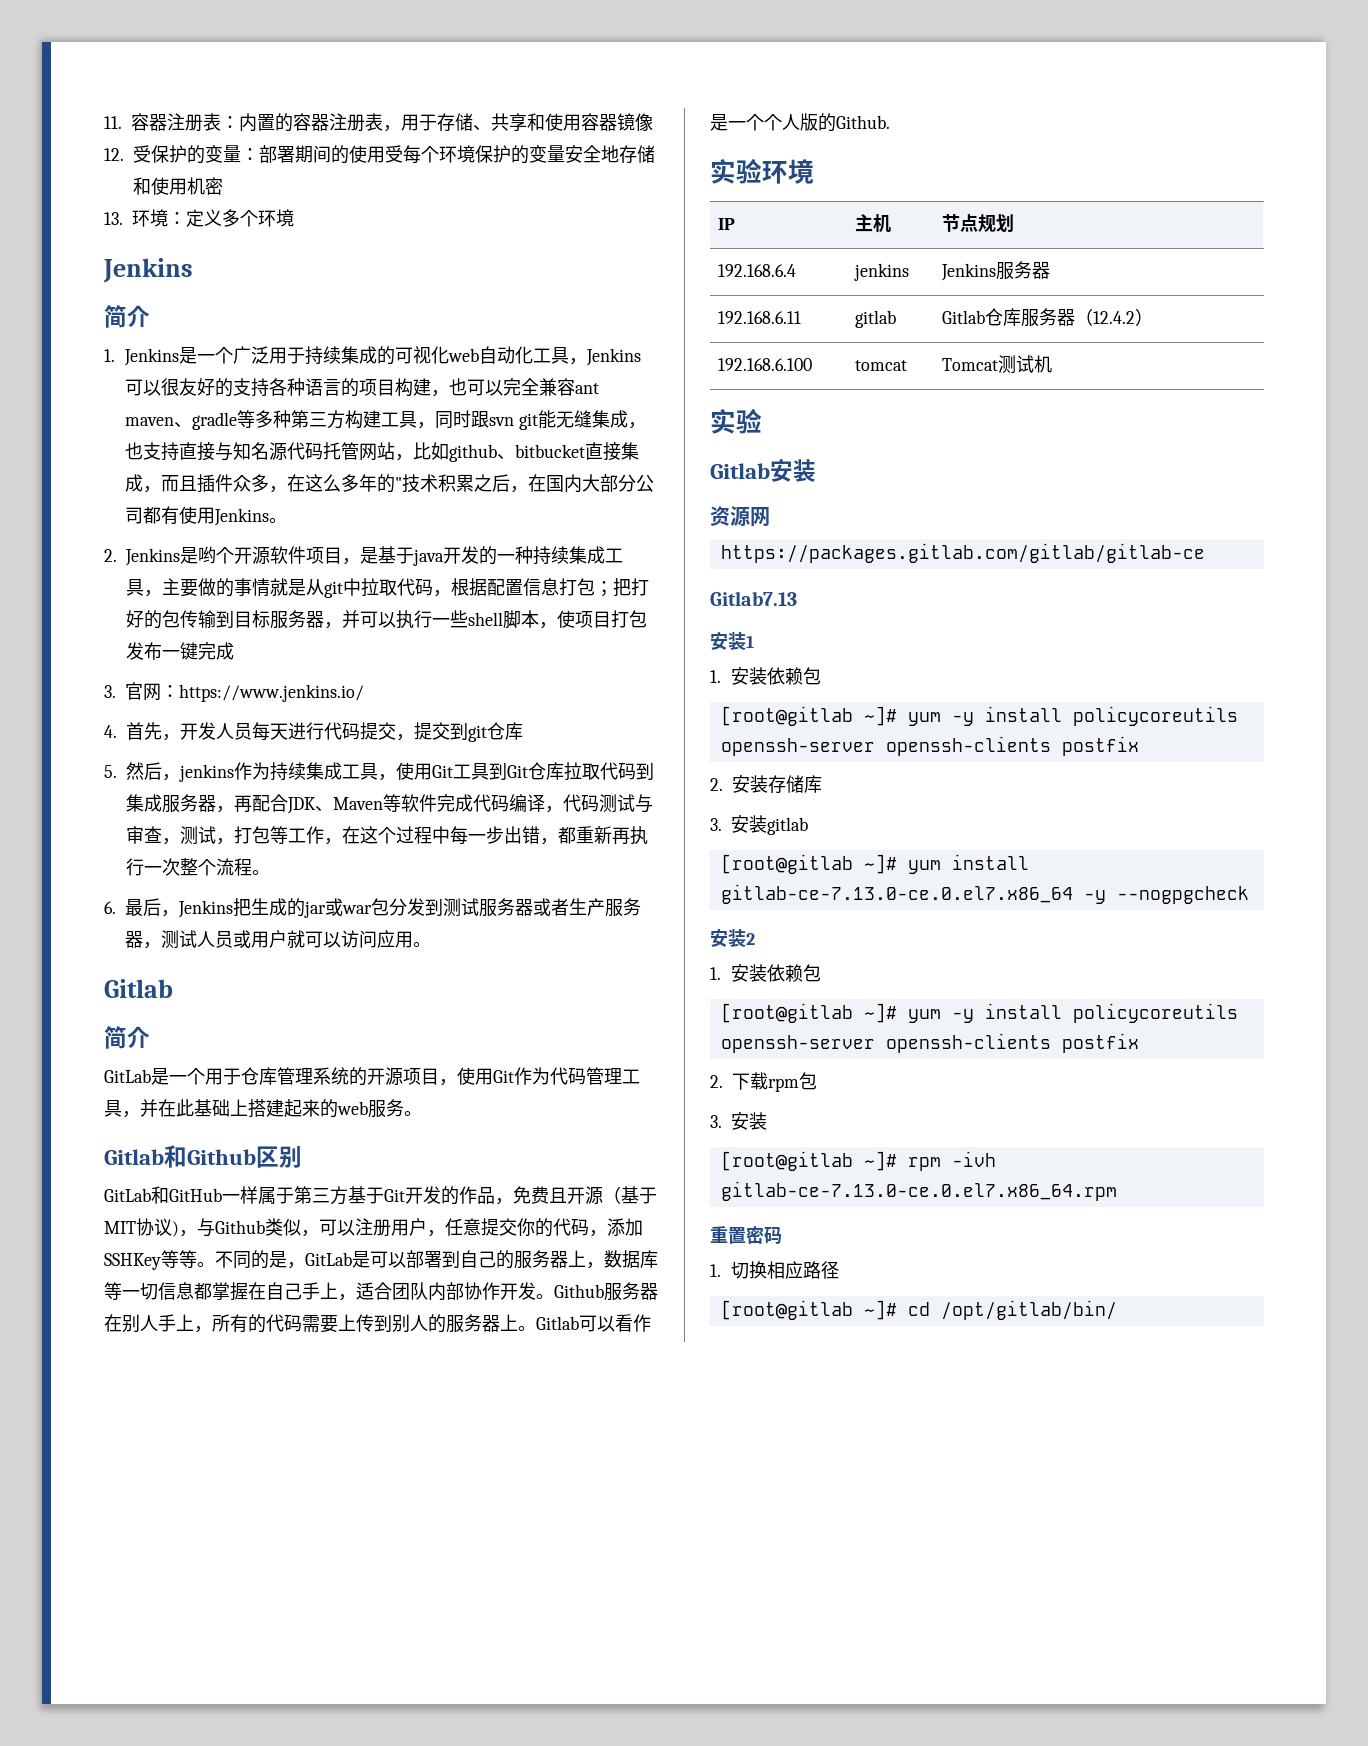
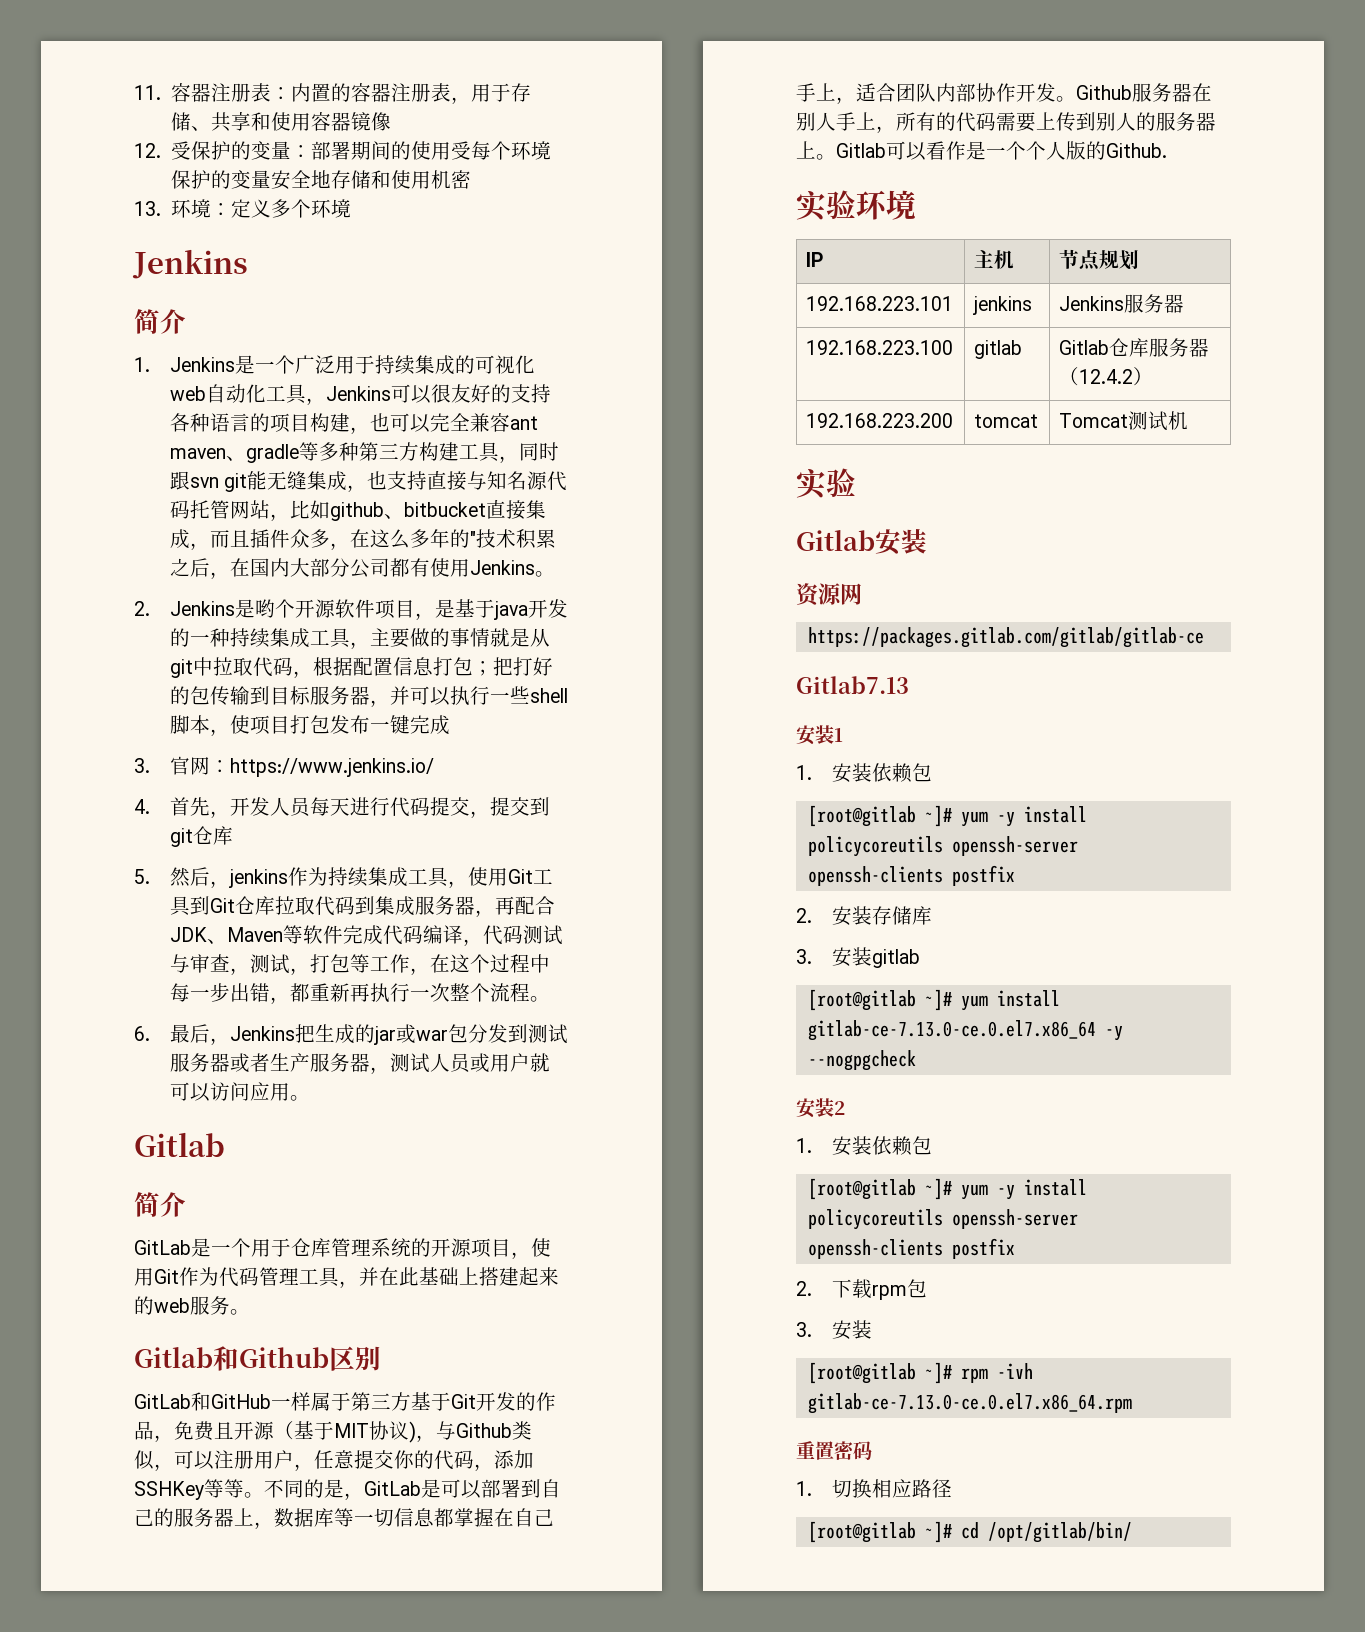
[717,264,796,277] 192.168.6.4 -> [806,296,954,311] 192.168.223.101
[717,311,801,324] 192.168.6.11 -> [806,340,954,355] 192.168.223.100
[717,358,812,371] 192.168.6.100 -> [806,413,954,428] 192.168.223.200

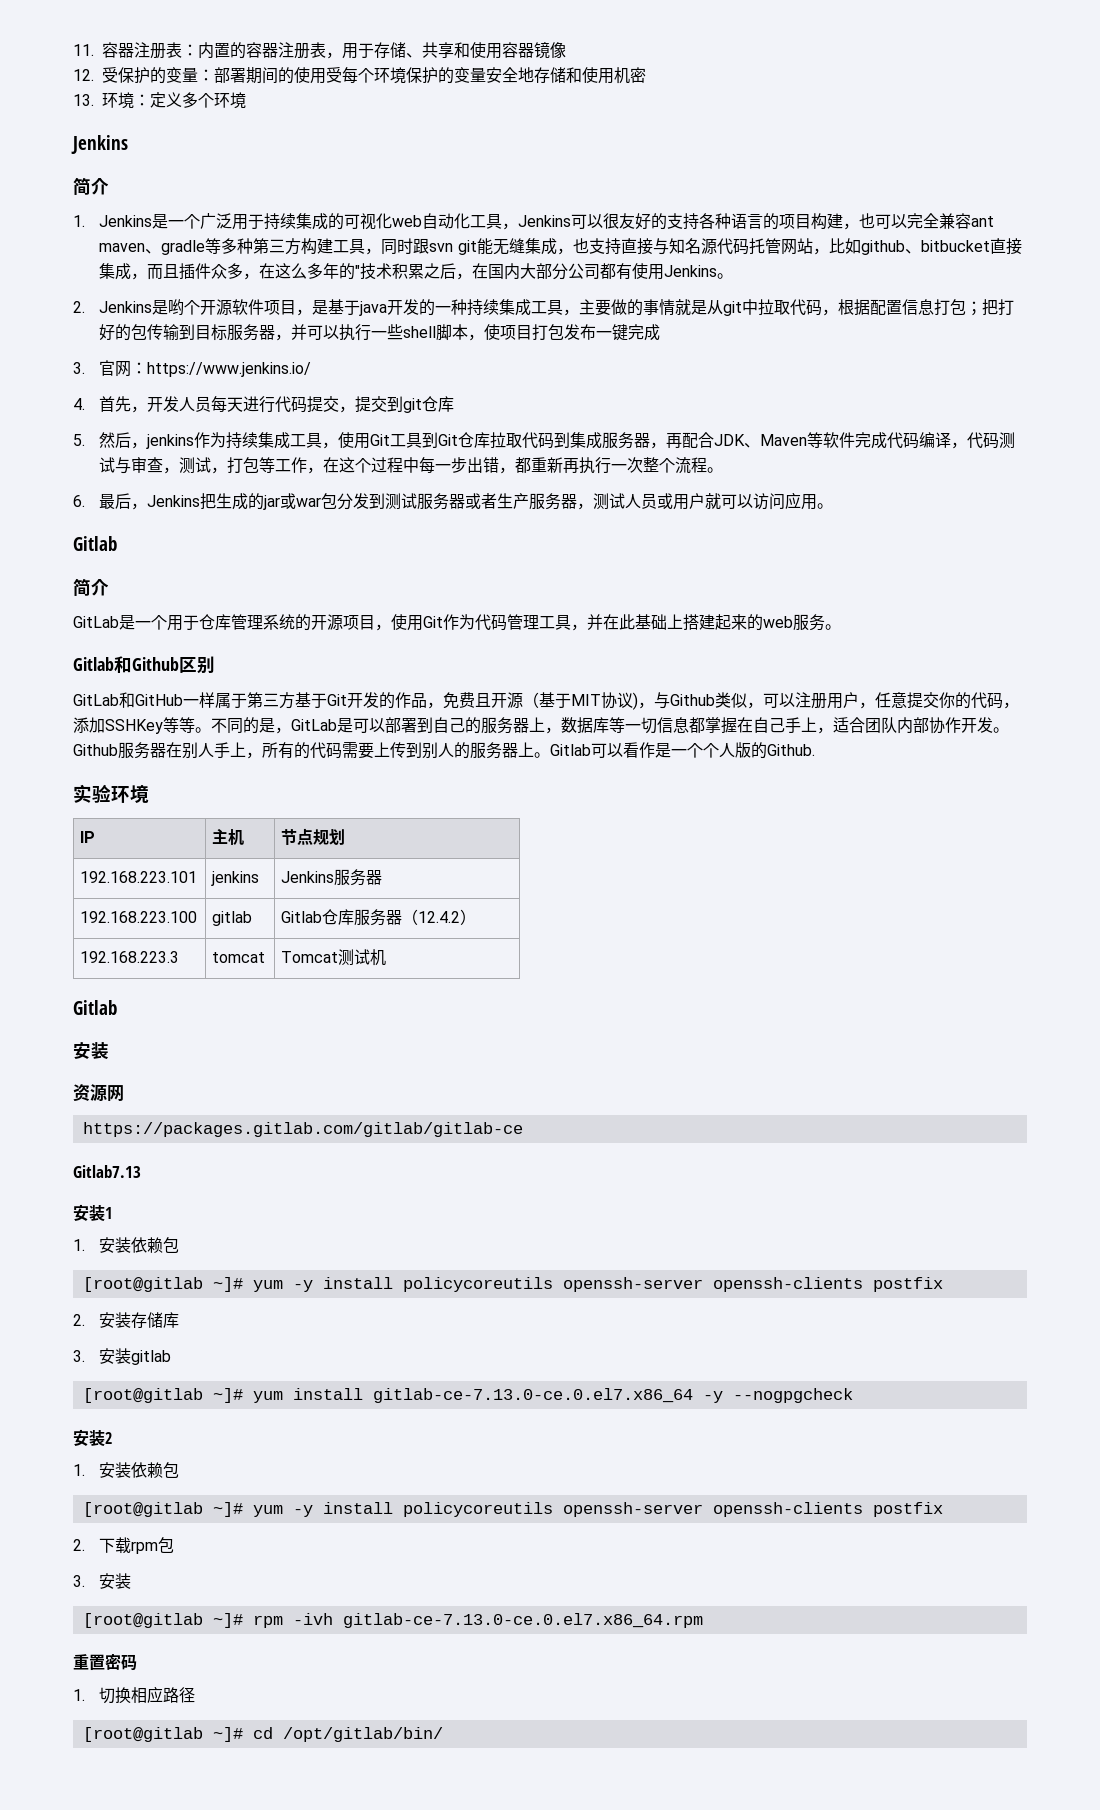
[806,413,954,428] 192.168.223.200 -> [80,951,180,963] 192.168.223.3
[796,468,856,500] [796,530,875,551] 实验 // Gitlab -> [73,1000,117,1015] Gitlab //

